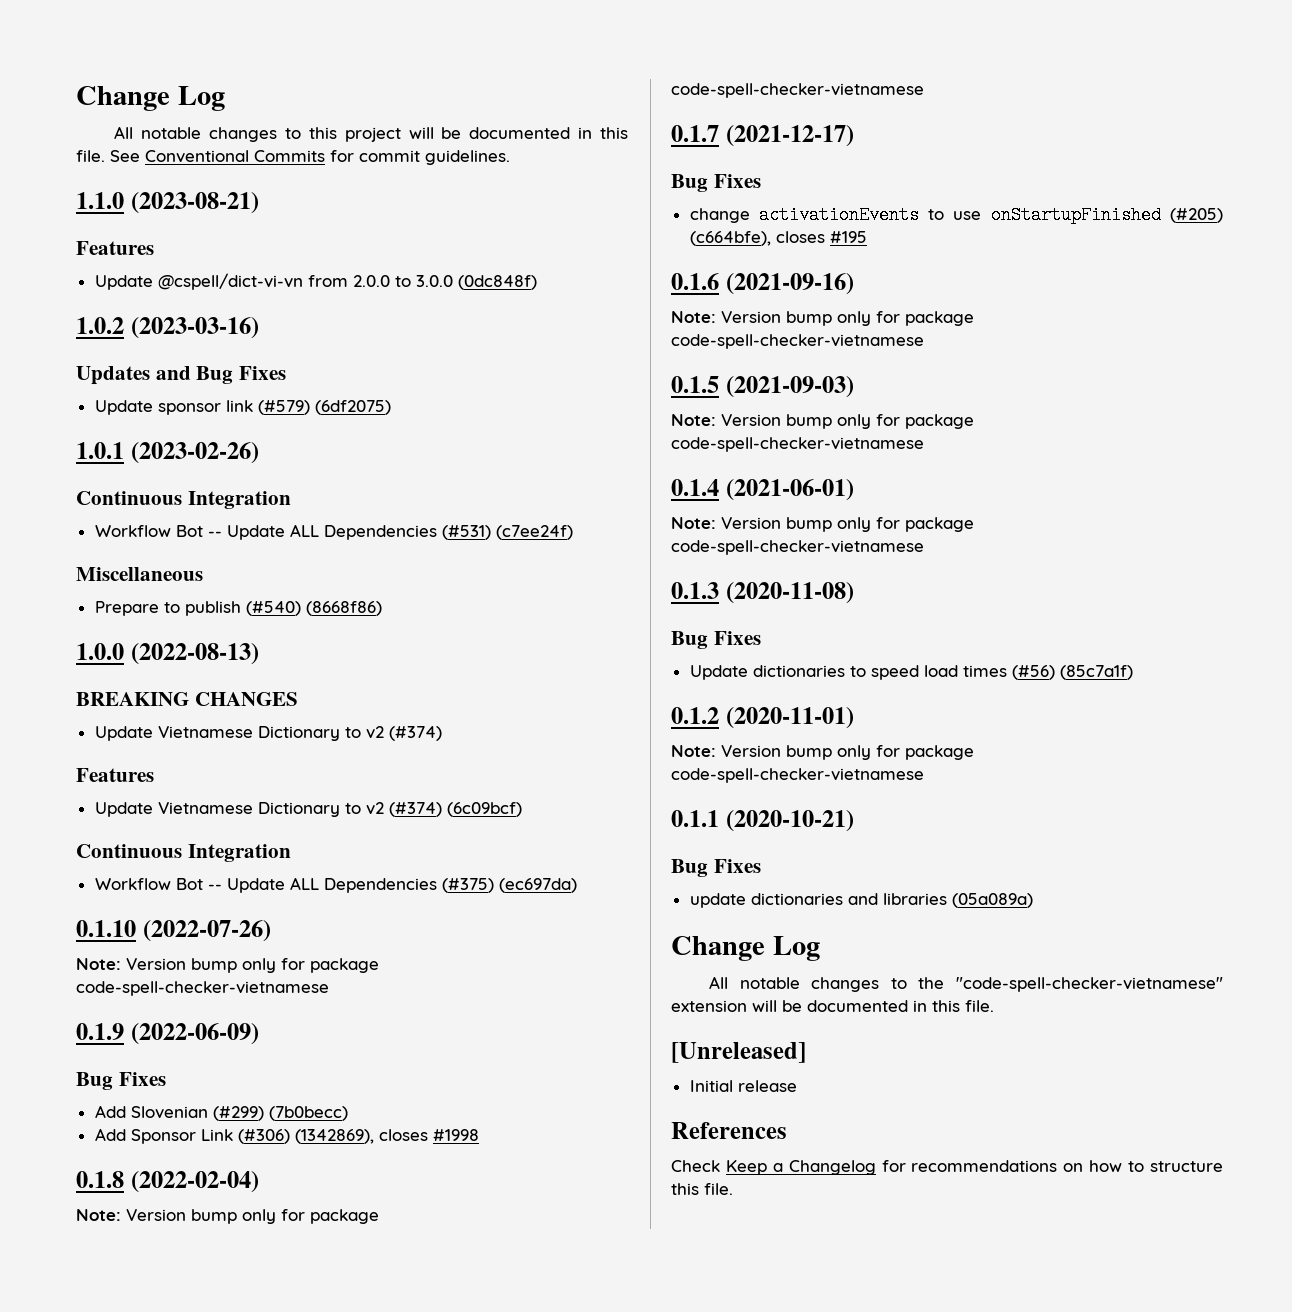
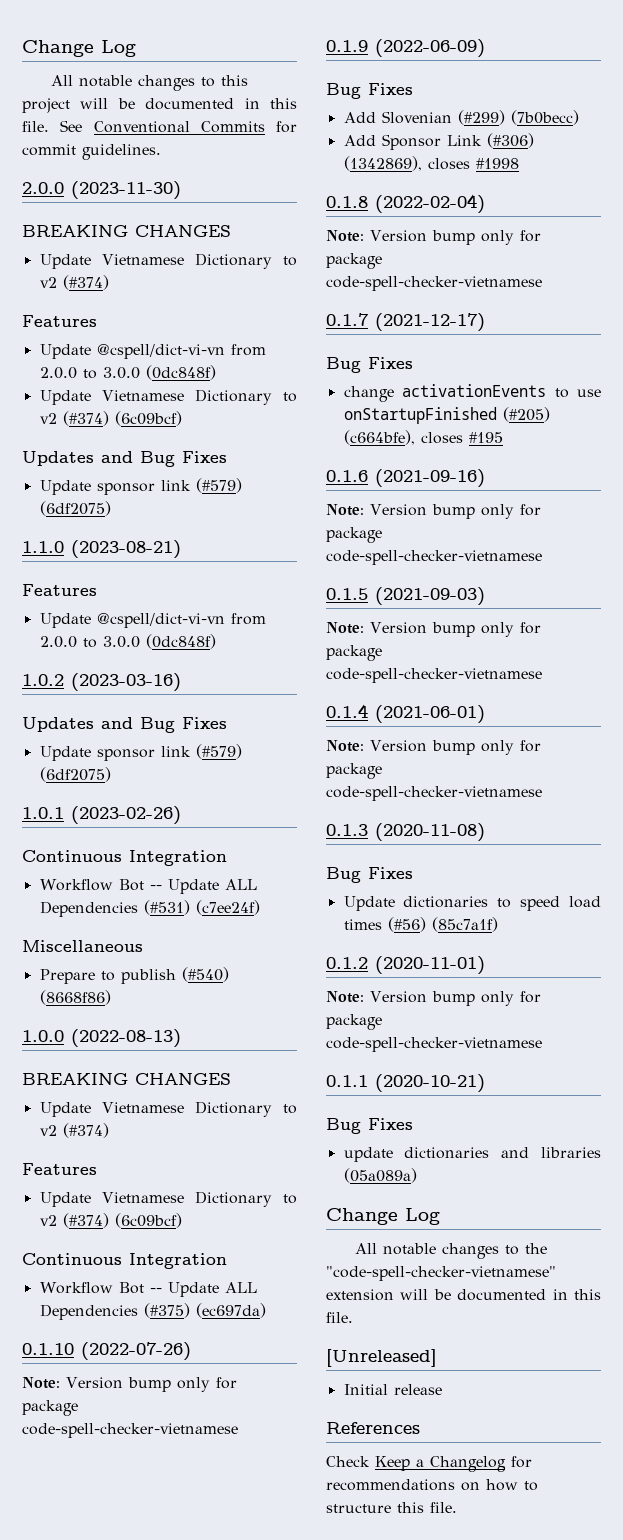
(510, 157) none -> [22,181,181,200] [22,225,231,237] [39,253,297,269] [39,275,109,290] [22,315,97,327] [39,344,266,359] [39,365,216,380] [39,389,297,405] [39,411,182,426] [22,451,227,467] [39,478,242,495] [39,501,111,516] // 2.0.0 (2023-11-30) // BREAKING CHANGES // Update Vietnamese Dictionary to v2 (#374) // Features // Update @cspell/dict-vi-vn from 2.0.0 to 3.0.0 (0dc848f) // Update Vietnamese Dictionary to v2 (#374) (6c09bcf) // Updates and Bug Fixes // Update sponsor link (#579) (6df2075)

